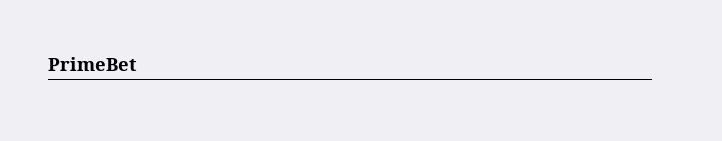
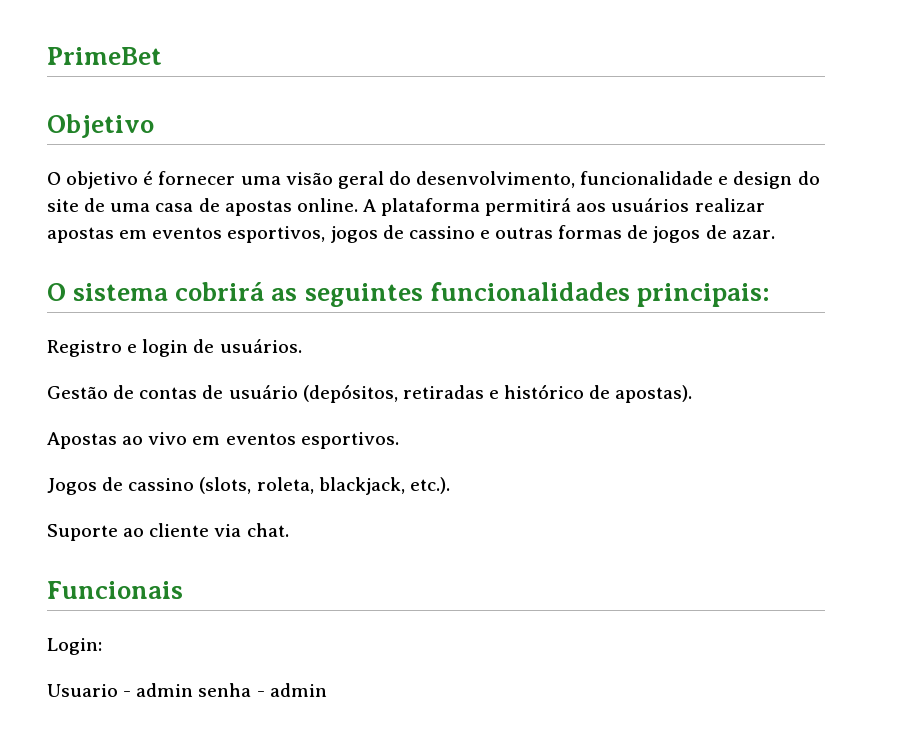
(137, 64) none -> [47,114,154,138] [47,171,820,189] [47,198,765,216] [47,225,775,243] [47,282,770,307] [47,339,302,357] [47,384,693,403] [47,432,399,449] [47,477,450,495] [47,523,289,541] [47,581,183,599] [47,638,102,655] [47,683,327,697] // Objetivo // O objetivo é fornecer uma visão geral do desenvolvimento, funcionalidade e design do site de uma casa de apostas online. A plataforma permitirá aos usuários realizar apostas em eventos esportivos, jogos de cassino e outras formas de jogos de azar. // O sistema cobrirá as seguintes funcionalidades principais: // Registro e login de usuários. // Gestão de contas de usuário (depósitos, retiradas e histórico de apostas). // Apostas ao vivo em eventos esportivos. // Jogos de cassino (slots, roleta, blackjack, etc.). // Suporte ao cliente via chat. // Funcionais // Login: // Usuario - admin senha - admin

